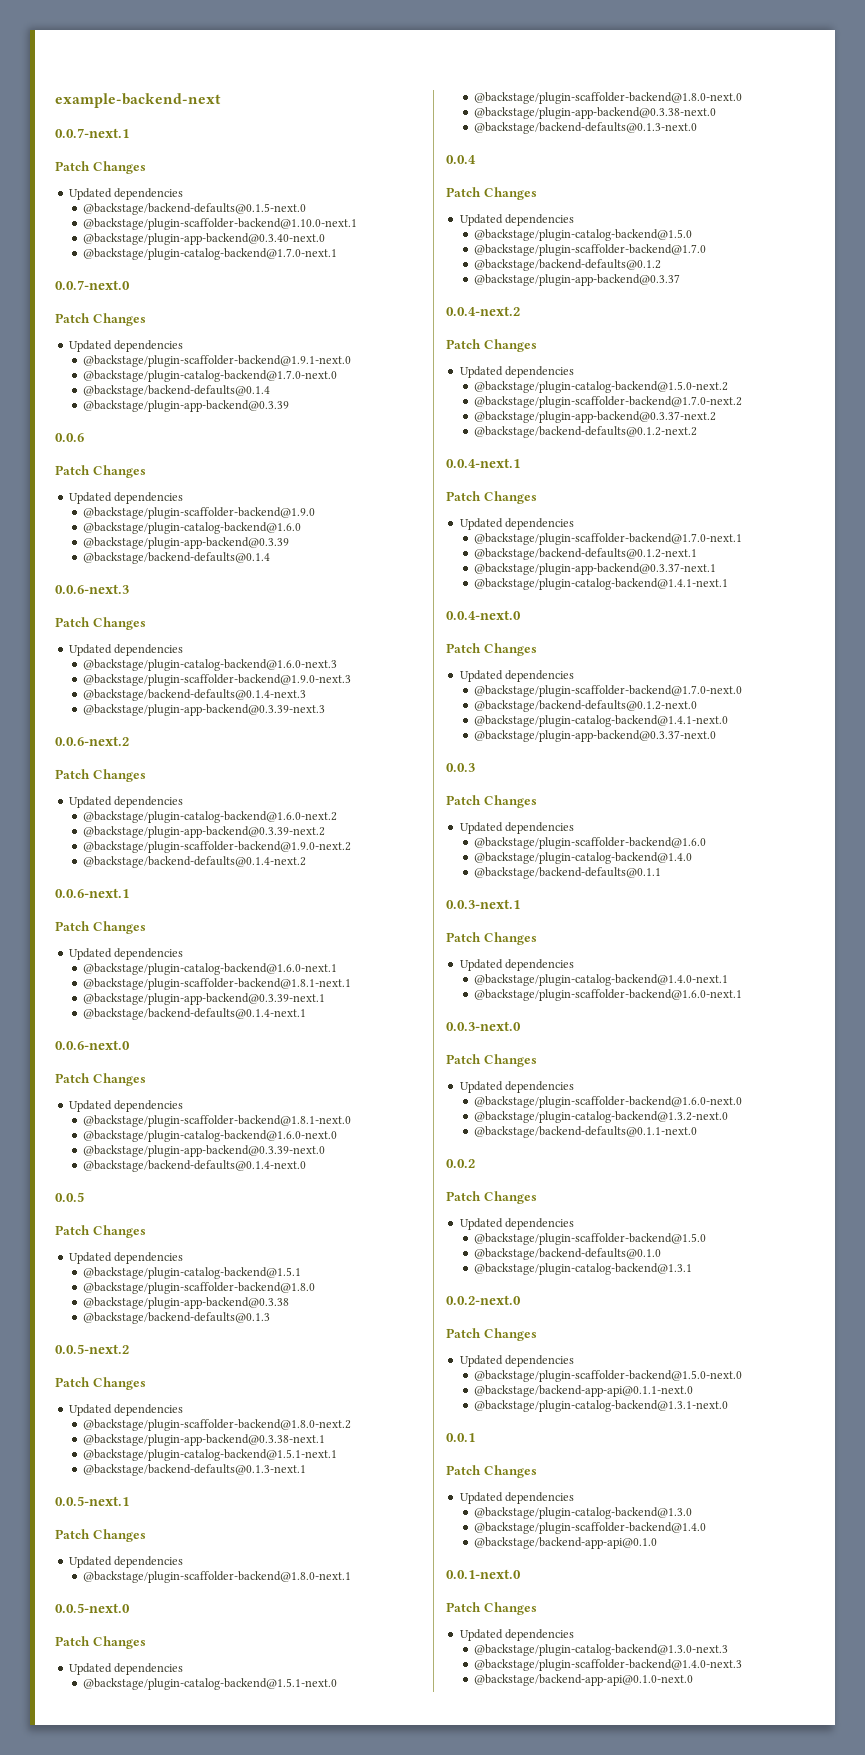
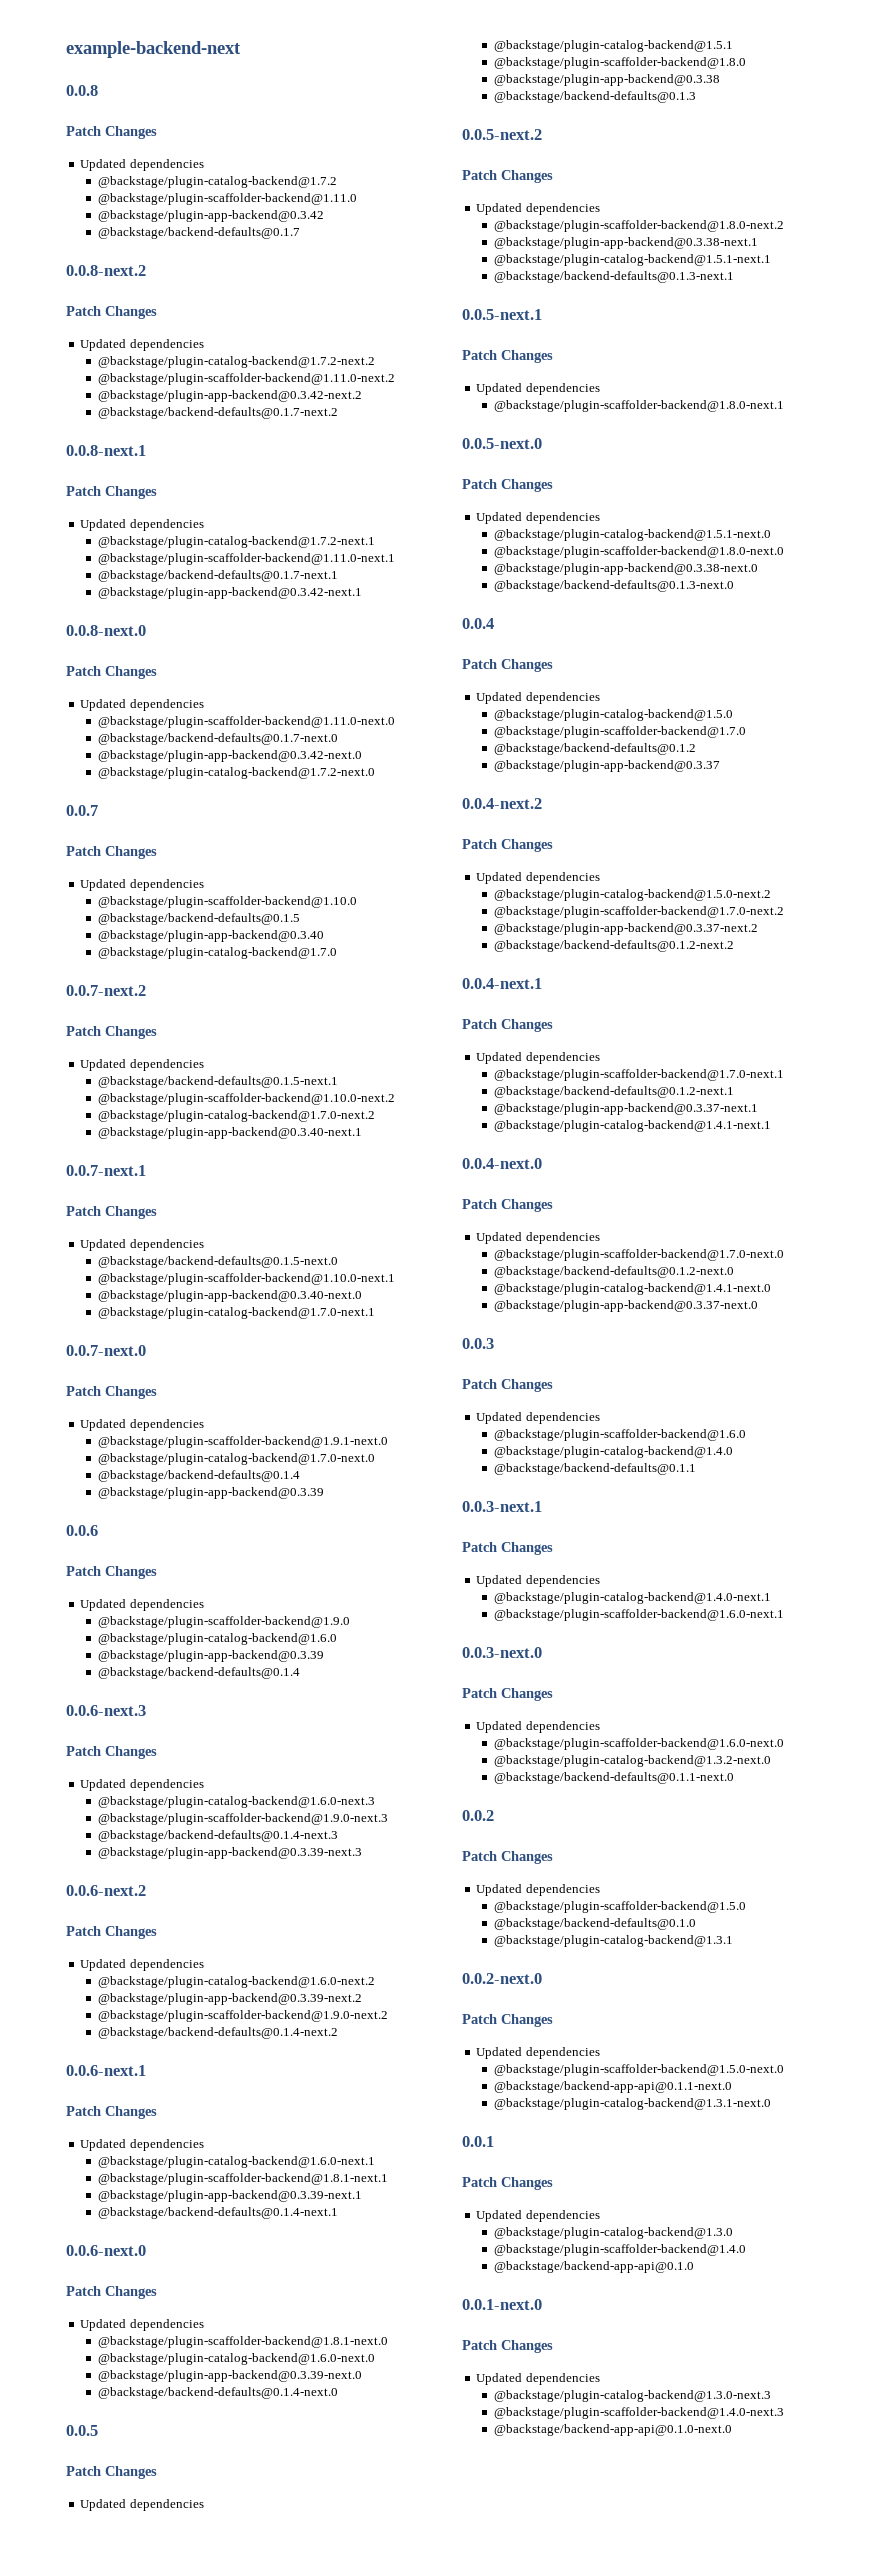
(221, 100) none -> [66,85,98,96] [66,126,157,139] [80,159,204,171] [97,176,337,188] [97,193,357,205] [97,210,324,222] [97,227,300,239] [66,265,146,276] [66,306,157,319] [80,339,204,351] [97,356,375,368] [97,373,395,385] [97,390,362,402] [97,407,338,419] [66,445,146,456] [66,486,157,499] [80,519,204,531] [97,536,375,548] [97,553,395,565] [97,570,338,582] [97,587,362,599] [66,625,146,636] [66,666,157,679] [80,699,204,711] [97,716,395,728] [97,733,338,745] [97,750,362,762] [97,767,375,779] [66,805,98,816] [66,846,157,859] [80,879,204,891] [97,896,357,908] [97,913,300,925] [97,930,324,942] [97,947,337,959] [66,985,146,996] [66,1026,157,1039] [80,1059,204,1071] [97,1076,338,1088] [97,1093,395,1105] [97,1110,375,1122] [97,1127,362,1139] // 0.0.8 // Patch Changes // Updated dependencies // @backstage/plugin-catalog-backend@1.7.2 // @backstage/plugin-scaffolder-backend@1.11.0 // @backstage/plugin-app-backend@0.3.42 // @backstage/backend-defaults@0.1.7 // 0.0.8-next.2 // Patch Changes // Updated dependencies // @backstage/plugin-catalog-backend@1.7.2-next.2 // @backstage/plugin-scaffolder-backend@1.11.0-next.2 // @backstage/plugin-app-backend@0.3.42-next.2 // @backstage/backend-defaults@0.1.7-next.2 // 0.0.8-next.1 // Patch Changes // Updated dependencies // @backstage/plugin-catalog-backend@1.7.2-next.1 // @backstage/plugin-scaffolder-backend@1.11.0-next.1 // @backstage/backend-defaults@0.1.7-next.1 // @backstage/plugin-app-backend@0.3.42-next.1 // 0.0.8-next.0 // Patch Changes // Updated dependencies // @backstage/plugin-scaffolder-backend@1.11.0-next.0 // @backstage/backend-defaults@0.1.7-next.0 // @backstage/plugin-app-backend@0.3.42-next.0 // @backstage/plugin-catalog-backend@1.7.2-next.0 // 0.0.7 // Patch Changes // Updated dependencies // @backstage/plugin-scaffolder-backend@1.10.0 // @backstage/backend-defaults@0.1.5 // @backstage/plugin-app-backend@0.3.40 // @backstage/plugin-catalog-backend@1.7.0 // 0.0.7-next.2 // Patch Changes // Updated dependencies // @backstage/backend-defaults@0.1.5-next.1 // @backstage/plugin-scaffolder-backend@1.10.0-next.2 // @backstage/plugin-catalog-backend@1.7.0-next.2 // @backstage/plugin-app-backend@0.3.40-next.1

